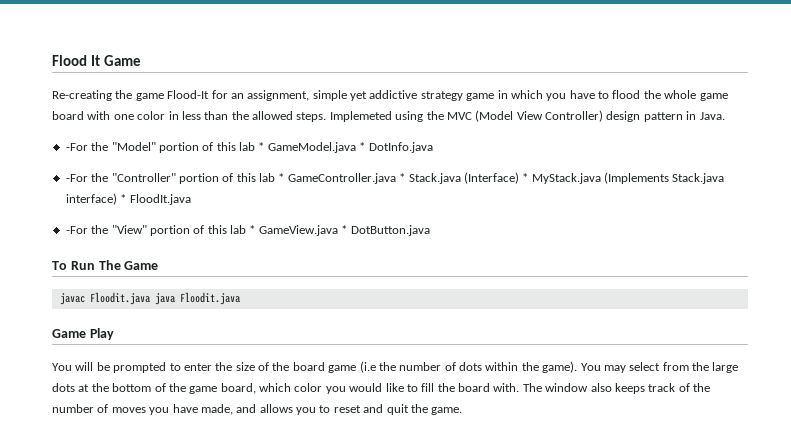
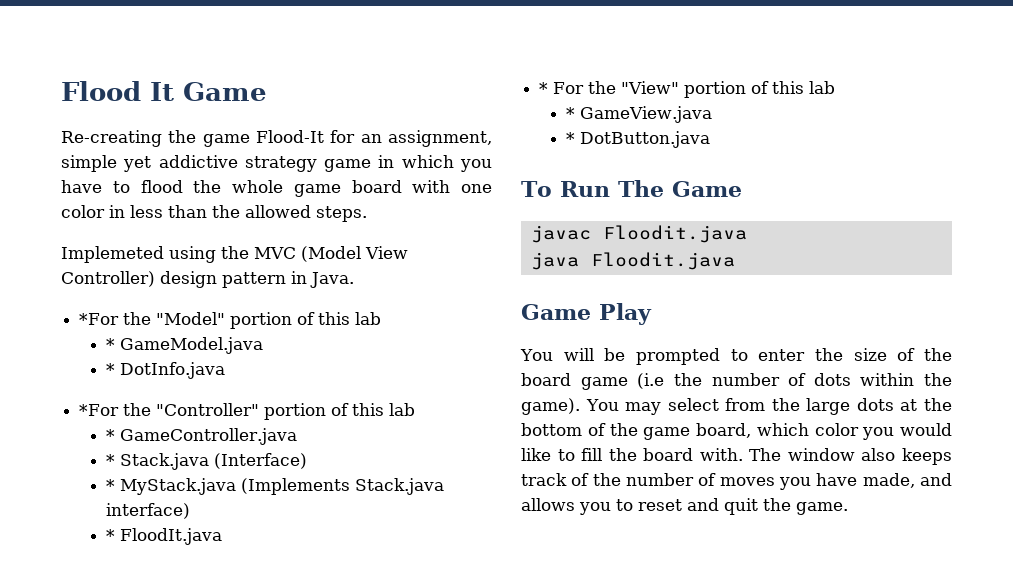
(327, 117) none -> (367, 214) //
[65,143,88,151] -For -> [79,313,120,325] *For
(255, 146) none -> (382, 318) //
(356, 147) none -> (263, 345) //
[65,174,88,182] -For -> [79,404,120,416] *For
(275, 177) none -> (416, 409) //
(396, 178) none -> (297, 436) //
(519, 178) none -> (307, 461) //
(117, 199) none -> (190, 511) //
[65,226,88,234] -For -> [539,82,585,94] * For
(246, 229) none -> (836, 87) //
(338, 230) none -> (712, 114) //
(150, 298) none -> (747, 234) //

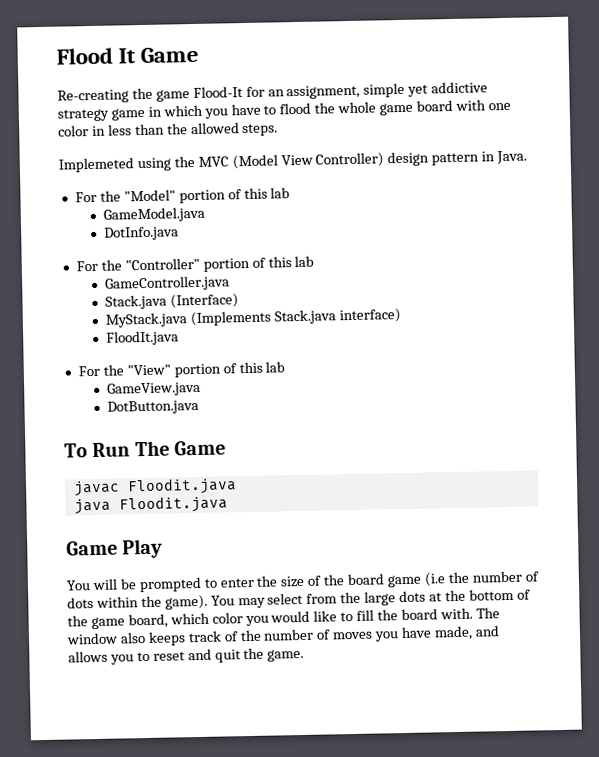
[79,313,120,325] *For -> [74,191,97,203] For
[105,338,115,350] * -> (291, 193) none
[105,363,115,375] * -> (206, 214) none
[79,404,120,416] *For -> [75,260,98,272] For
[105,429,115,441] * -> (315, 261) none
[105,454,115,466] * -> (231, 283) none
[105,479,115,491] * -> (239, 301) none
[105,529,115,541] * -> (401, 316) none
[539,82,549,94] * -> (180, 338) none
[565,107,575,119] * -> (286, 367) none
[565,132,575,144] * -> (202, 389) none

